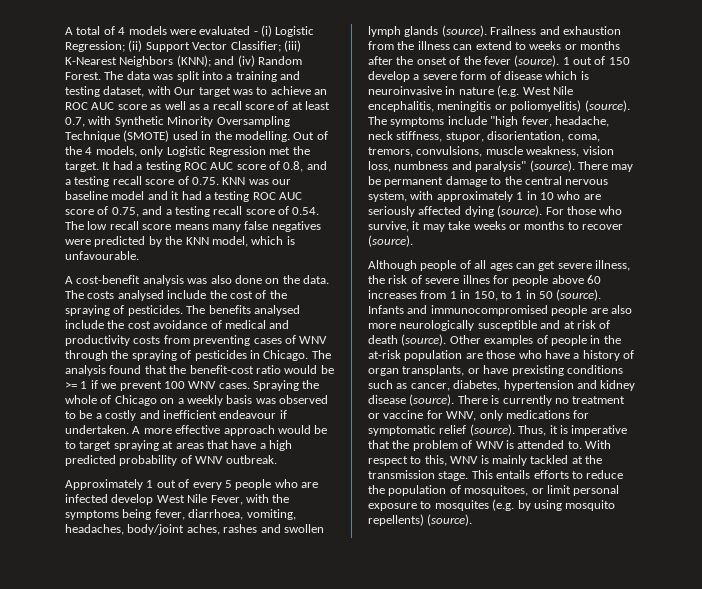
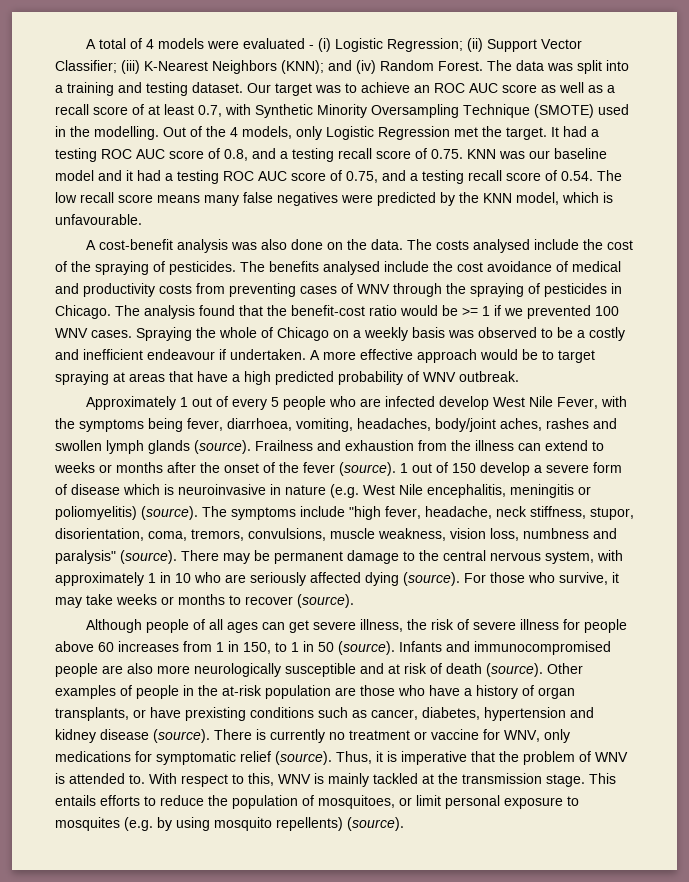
[103,86,171,97] dataset, with -> [192,82,243,93] dataset.
[119,381,162,391] prevent -> [527,305,591,319] prevented
[462,275,490,284] illnes -> [520,619,560,630] illness

